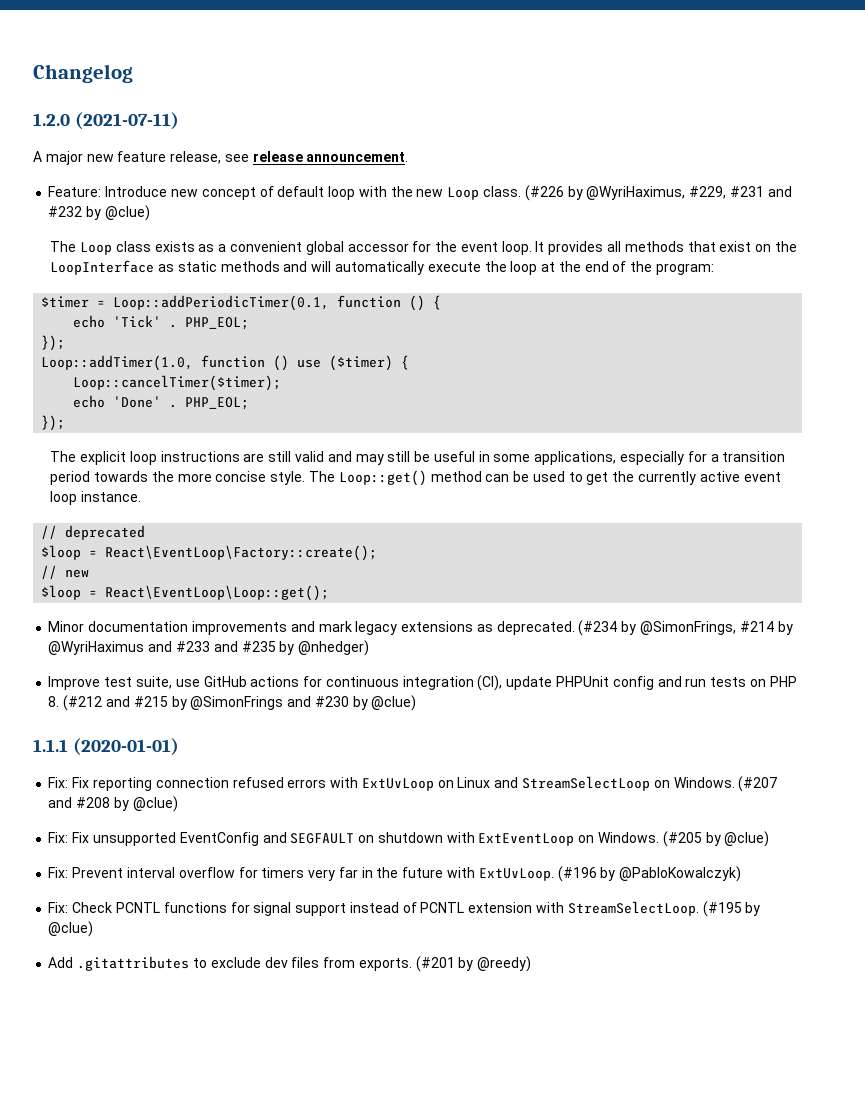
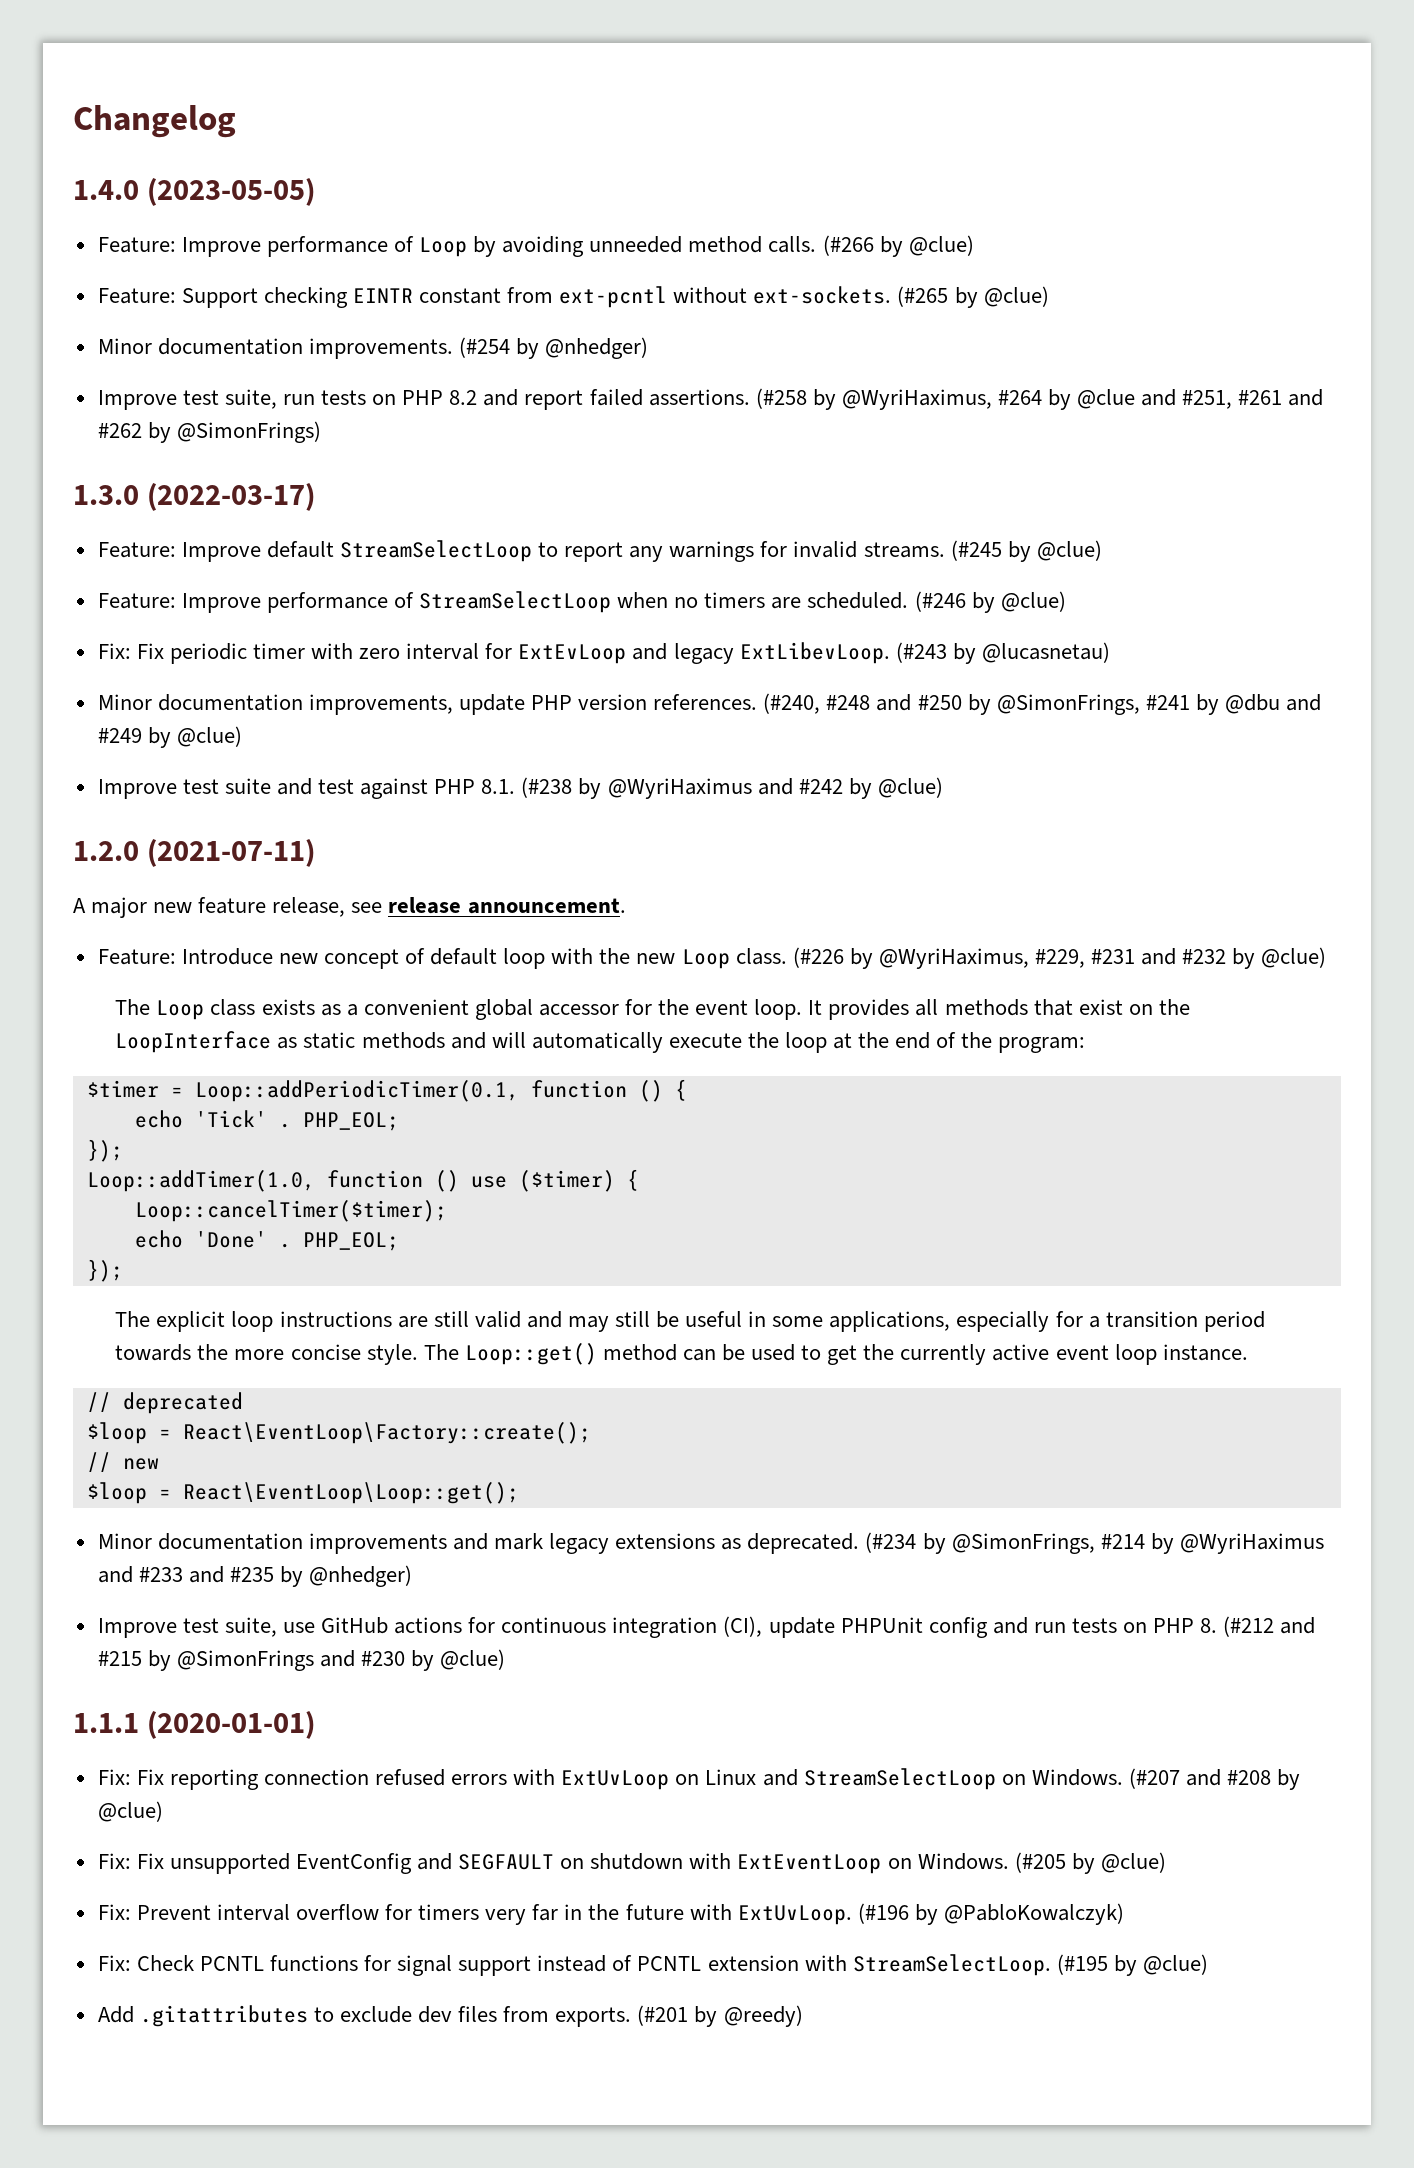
(133, 73) none -> [73,178,316,206] [97,235,974,257] [97,286,1049,308] [97,337,649,359] [97,388,1324,410] [97,421,321,443] [73,483,316,511] [97,540,1102,562] [97,591,1066,613] [97,642,1110,664] [97,693,1321,715] [97,726,242,748] [97,777,943,799] // 1.4.0 (2023-05-05) // Feature: Improve performance of Loop by avoiding unneeded method calls. (#266 by @clue) // Feature: Support checking EINTR constant from ext-pcntl without ext-sockets. (#265 by @clue) // Minor documentation improvements. (#254 by @nhedger) // Improve test suite, run tests on PHP 8.2 and report failed assertions. (#258 by @WyriHaximus, #264 by @clue and #251, #261 and #262 by @SimonFrings) // 1.3.0 (2022-03-17) // Feature: Improve default StreamSelectLoop to report any warnings for invalid streams. (#245 by @clue) // Feature: Improve performance of StreamSelectLoop when no timers are scheduled. (#246 by @clue) // Fix: Fix periodic timer with zero interval for ExtEvLoop and legacy ExtLibevLoop. (#243 by @lucasnetau) // Minor documentation improvements, update PHP version references. (#240, #248 and #250 by @SimonFrings, #241 by @dbu and #249 by @clue) // Improve test suite and test against PHP 8.1. (#238 by @WyriHaximus and #242 by @clue)

